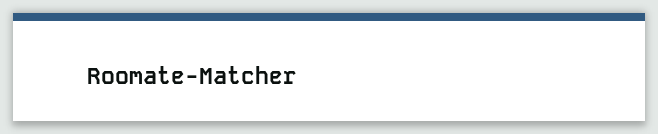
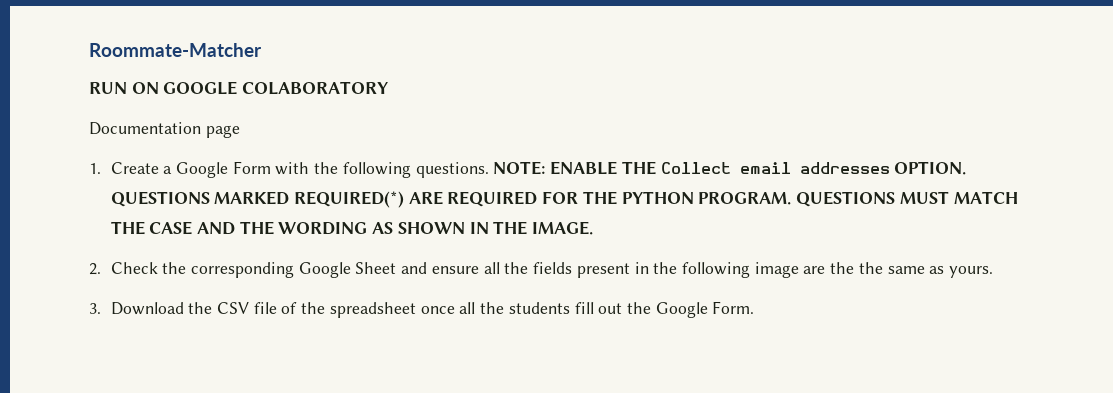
[87,66,297,84] Roomate-Matcher -> [89,43,262,57] [89,81,389,95] [89,122,240,138] [89,161,967,178] [110,191,1018,208] [110,221,594,235] [89,262,994,278] [89,301,755,318] Roommate-Matcher // RUN ON GOOGLE COLABORATORY // Documentation page // 1. Create a Google Form with the following questions. NOTE: ENABLE THE Collect email addresses OPTION. QUESTIONS MARKED REQUIRED(*) ARE REQUIRED FOR THE PYTHON PROGRAM. QUESTIONS MUST MATCH THE CASE AND THE WORDING AS SHOWN IN THE IMAGE. // 2. Check the corresponding Google Sheet and ensure all the fields present in the following image are the the same as yours. // 3. Download the CSV file of the spreadsheet once all the students fill out the Google Form.

